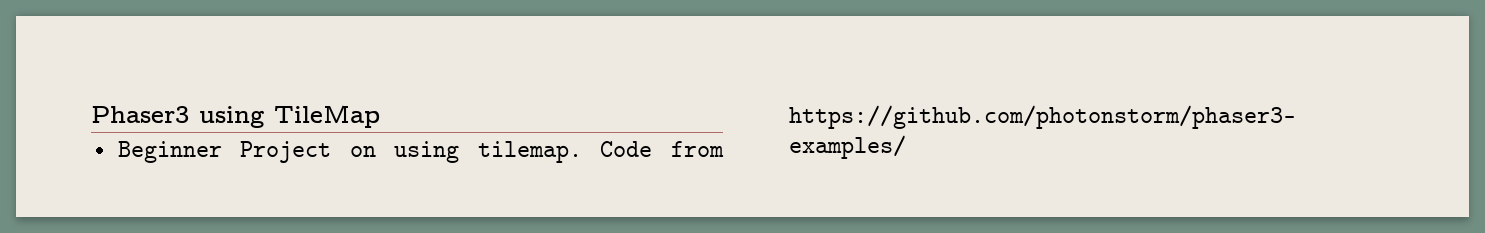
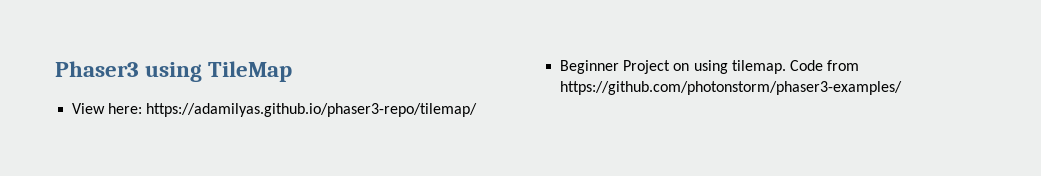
(380, 116) none -> [72,103,478,117] // View here: https://adamilyas.github.io/phaser3-repo/tilemap/

